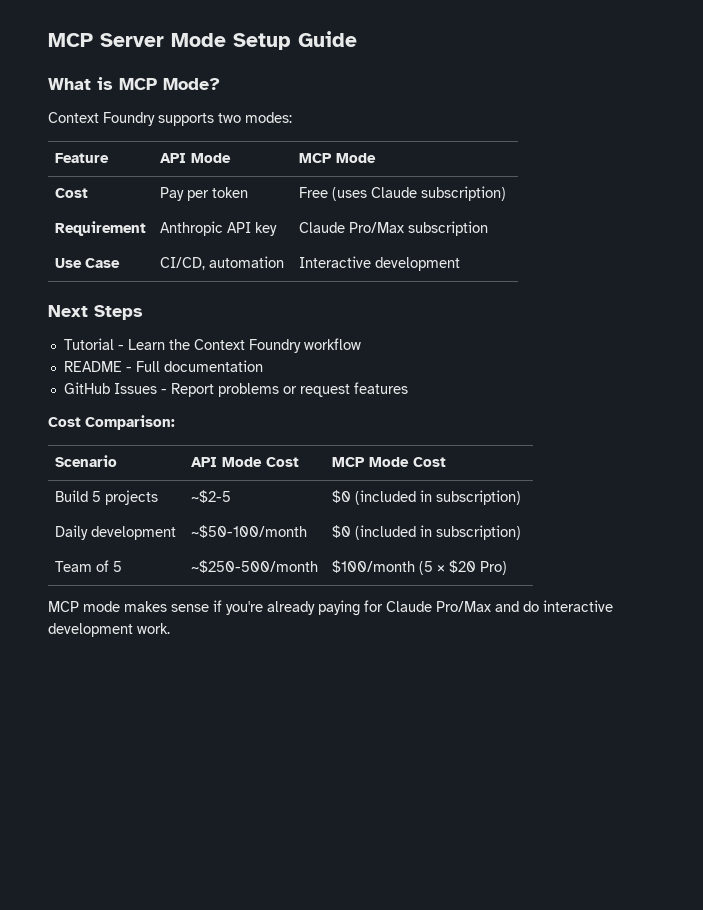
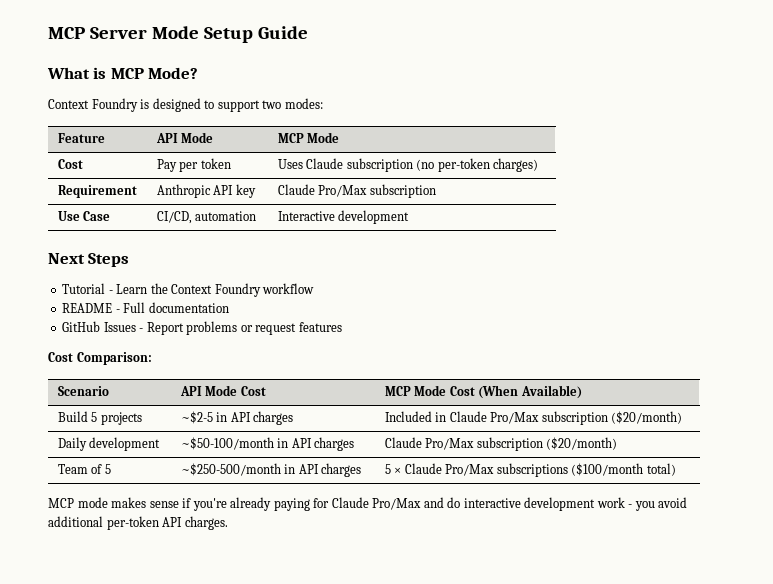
[158,113,214,126] supports -> [140,98,260,112] is designed to support
[298,186,506,201] Free (uses Claude subscription) -> [277,158,539,172] Uses Claude subscription (no per-token charges)
(446, 462) none -> [478,385,582,399] (When Available)
[331,490,521,505] [54,525,176,540] [190,525,307,538] [331,525,521,540] [54,560,122,572] [190,560,318,573] [331,560,507,575] | $0 (included in subscription) // Daily development | ~$50-100/month | $0 (included in subscription) // Team of 5 | ~$250-500/month | $100/month (5 × $20 Pro) -> [216,411,294,425] [384,411,683,425] [57,437,161,451] [180,437,355,451] [384,437,618,451] [57,464,111,474] [180,463,362,477] [384,463,676,477] in API charges | Included in Claude Pro/Max subscription ($20/month) // Daily development | ~$50-100/month in API charges | Claude Pro/Max subscription ($20/month) // Team of 5 | ~$250-500/month in API charges | 5 × Claude Pro/Max subscriptions ($100/month total)
[137,623,170,634] work. -> [596,497,688,511] [48,516,228,530] work - you avoid additional per-token API charges.

